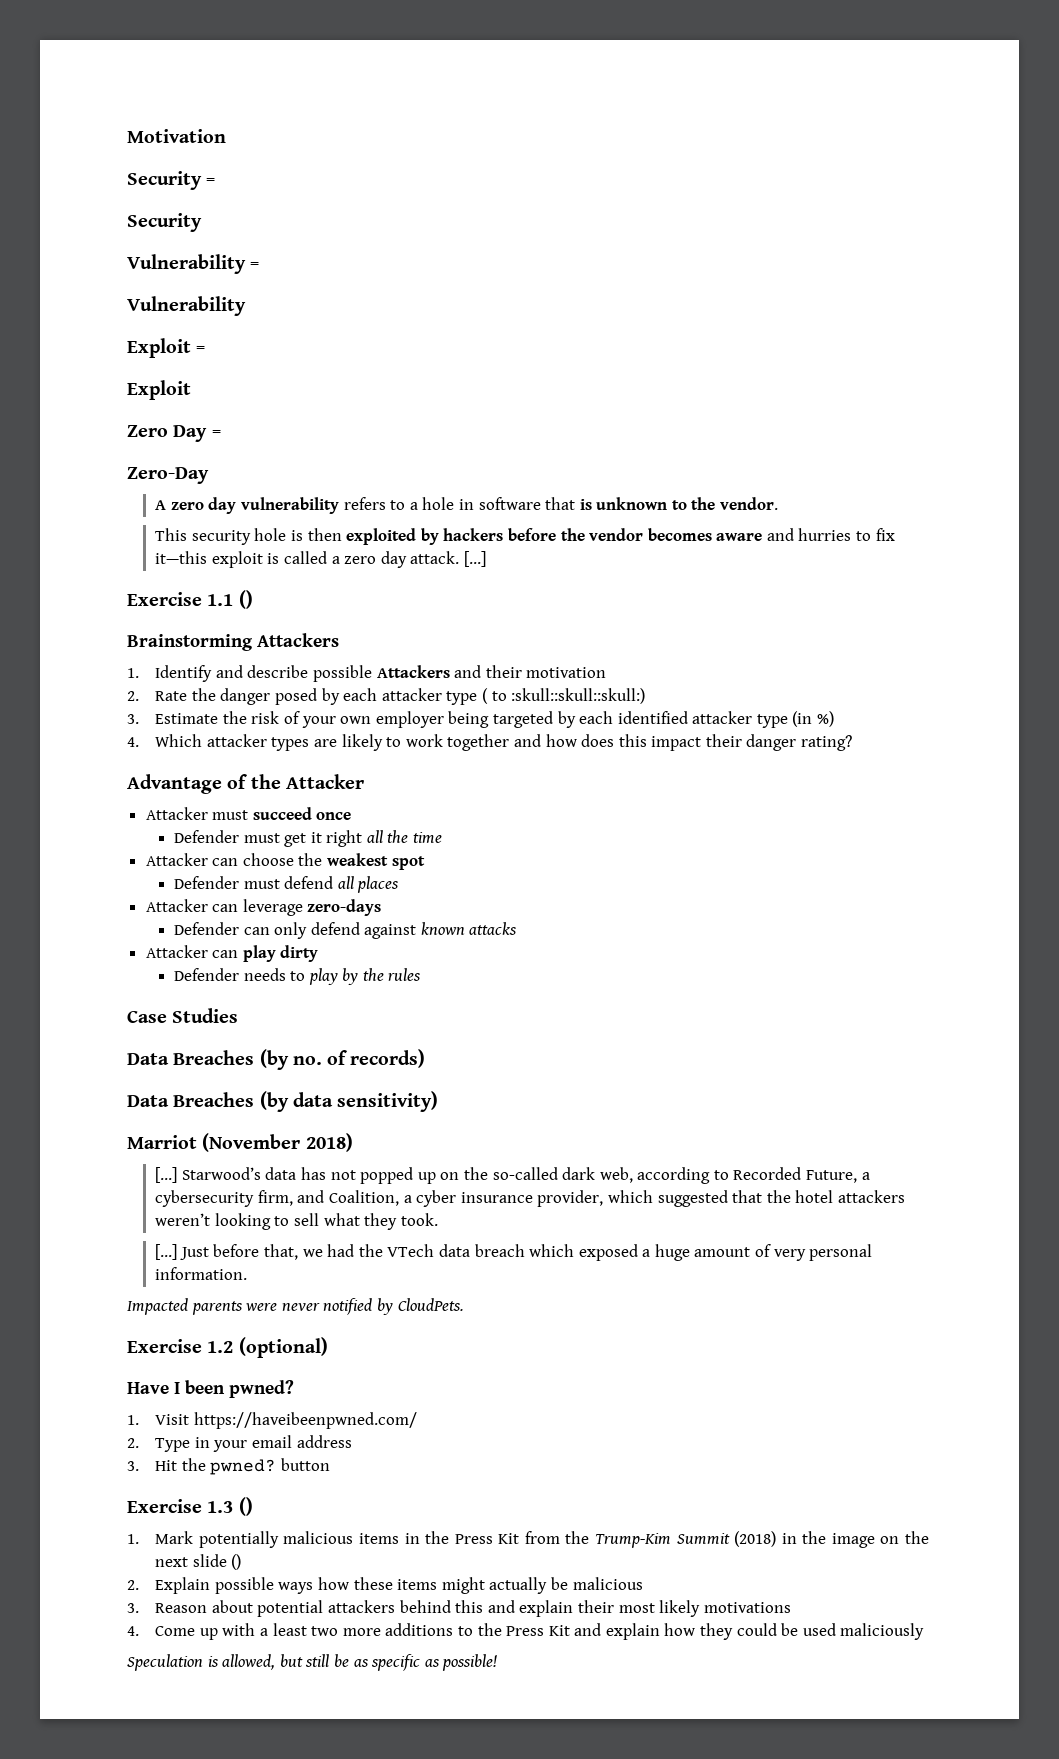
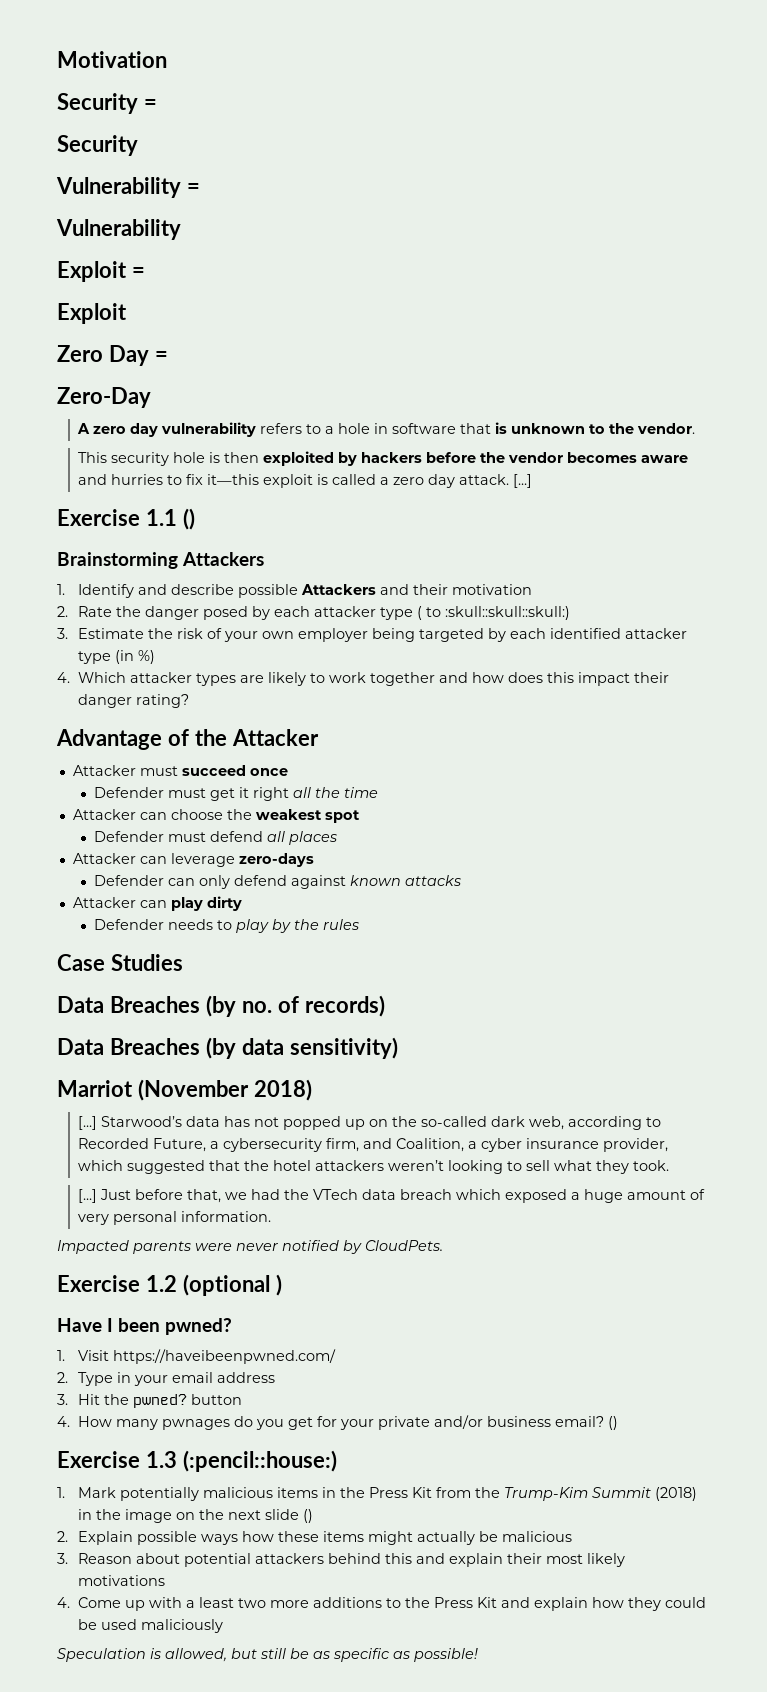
[238,1337,328,1358] (optional) -> [182,1274,282,1296] (optional )
(330, 1464) none -> [57,1415,618,1430] // 4. How many pwnages do you get for your private and/or business email? ()
[238,1497,253,1516] () -> [182,1450,337,1472] (:pencil::house:)

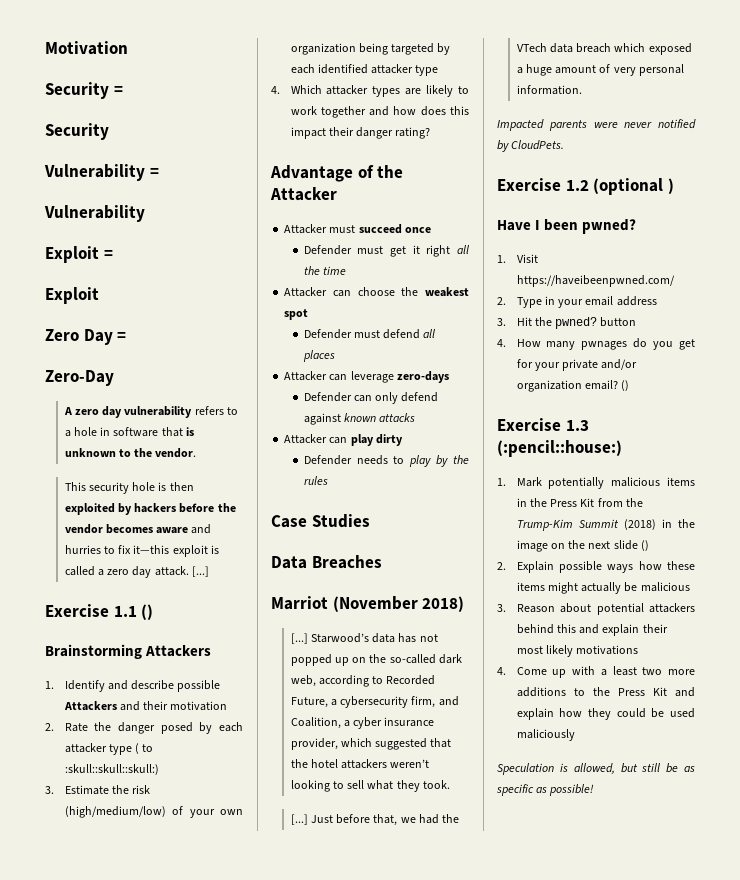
(203, 633) none -> [64,806,166,818] (high/medium/low)
[297,628,368,642] employer -> [290,43,356,55] organization
[114,650,155,664] (in %) -> (439, 70) none
[205,995,385,1017] [57,1037,398,1059] (by no. of records) // Data Breaches (by data sensitivity) -> (382, 562) none
[486,1416,551,1427] business -> [516,380,582,392] organization

